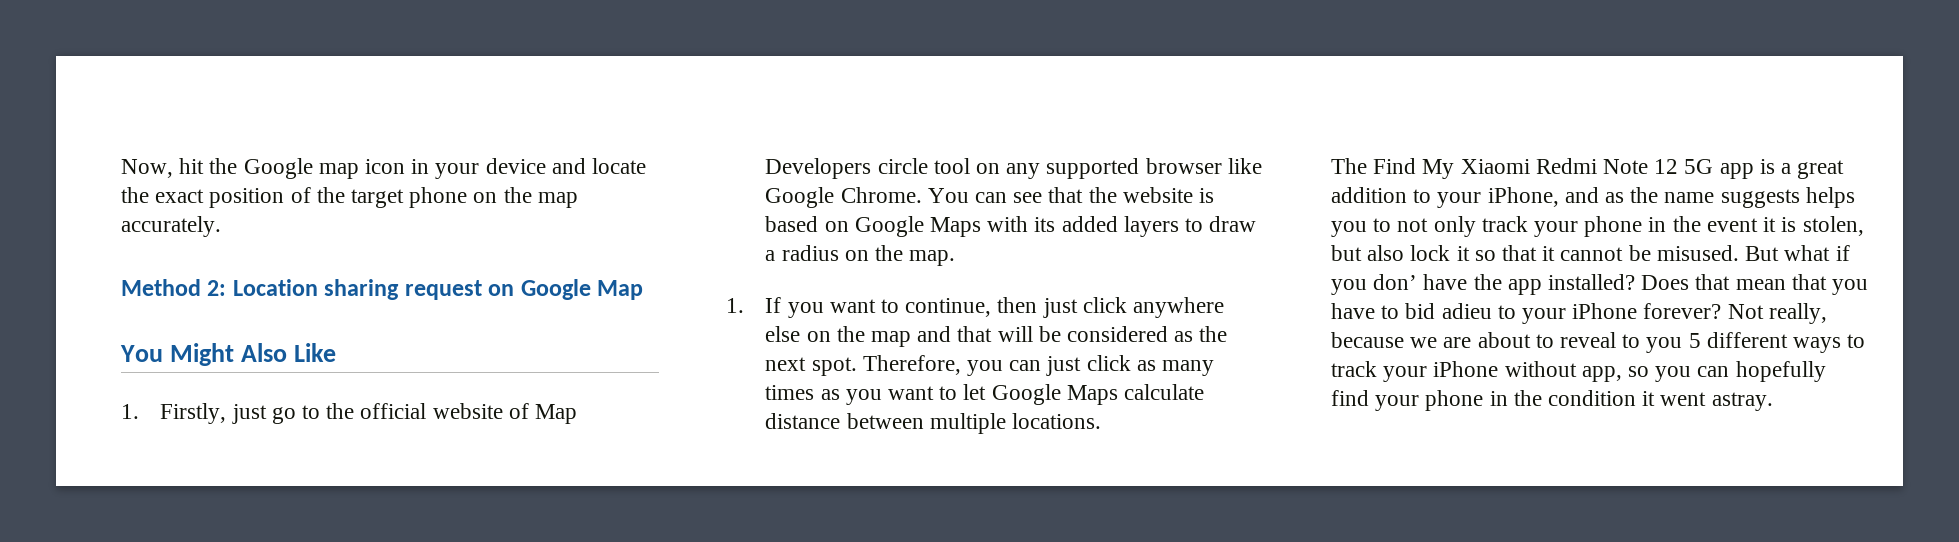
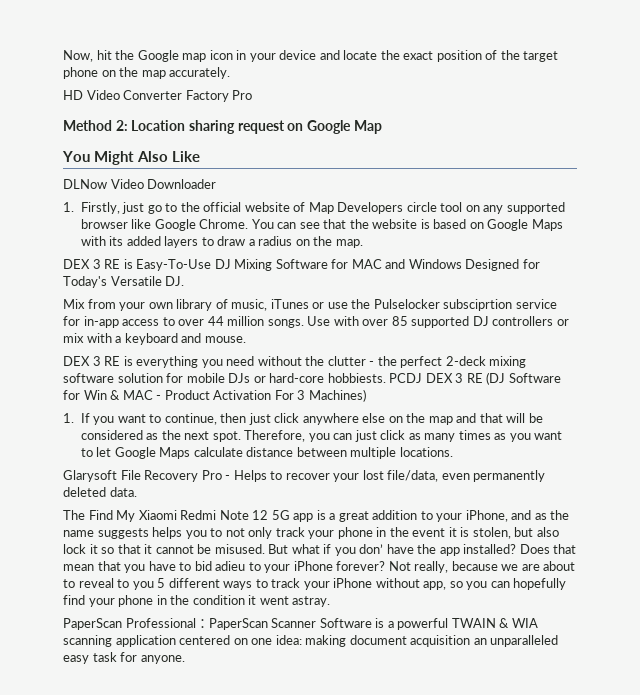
(221, 226) none -> [63,90,253,102] // HD Video Converter Factory Pro
(336, 352) none -> [63,179,217,189] // DLNow Video Downloader
(956, 258) none -> [63,259,540,271] [63,276,185,288] [63,299,557,311] [63,316,569,328] [63,333,246,345] [63,356,527,368] [63,372,561,385] [63,389,366,402] // DEX 3 RE is Easy-To-Use DJ Mixing Software for MAC and Windows Designed for Today's Versatile DJ. // Mix from your own library of music, iTunes or use the Pulselocker subsciprtion service for in-app access to over 44 million songs. Use with over 85 supported DJ controllers or mix with a keyboard and mouse. // DEX 3 RE is everything you need without the clutter - the perfect 2-deck mixing software solution for mobile DJs or hard-core hobbiests. PCDJ DEX 3 RE (DJ Software for Win & MAC - Product Activation For 3 Machines)
(1102, 421) none -> [63,470,546,482] [63,487,137,497] // Glarysoft File Recovery Pro - Helps to recover your lost file/data, even permanently deleted data.
(1773, 401) none -> [63,618,538,630] [63,635,559,647] [63,652,185,664] // PaperScan Professional：PaperScan Scanner Software is a powerful TWAIN & WIA scanning application centered on one idea: making document acquisition an unparalleled easy task for anyone.

